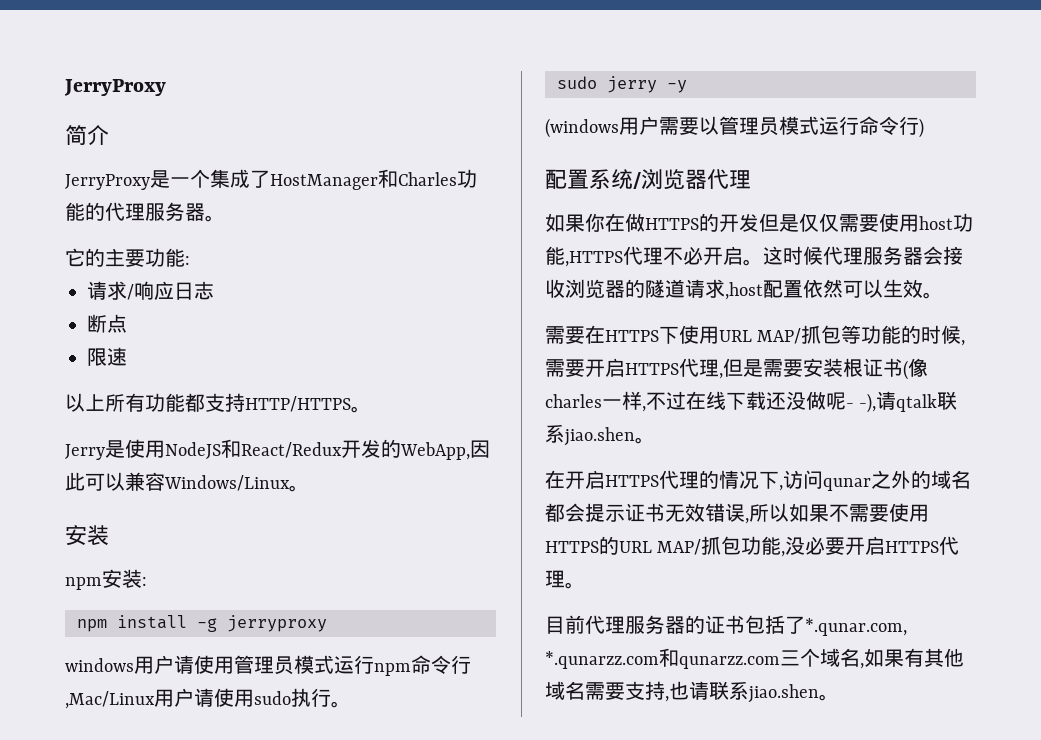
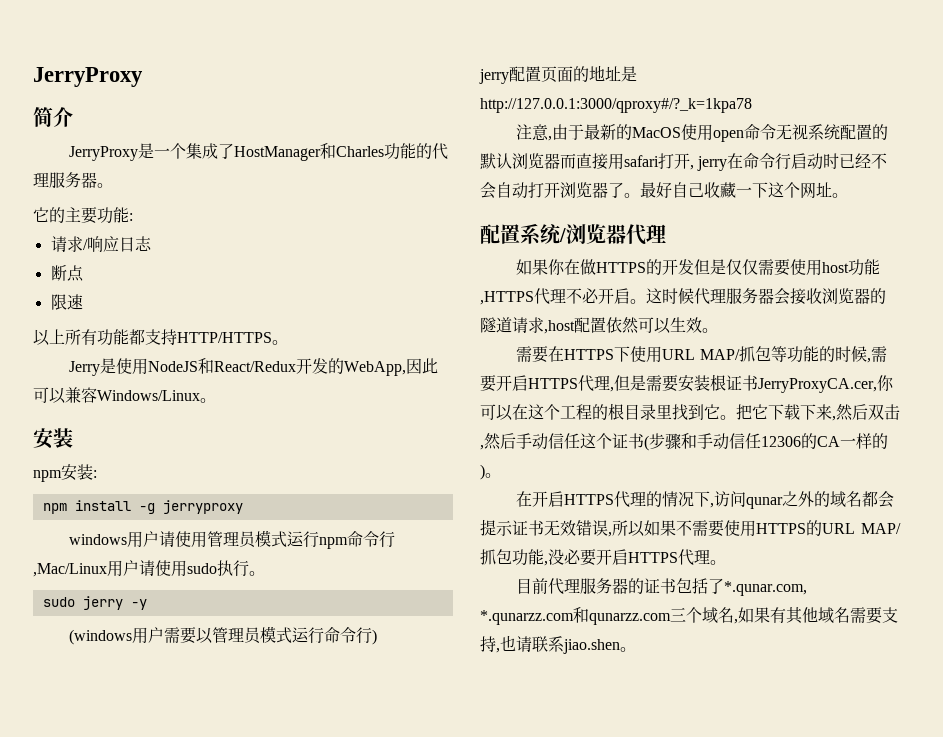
(924, 128) none -> [479,65,637,84] [480,98,752,113] [516,124,889,142] [480,153,888,171] [480,182,848,199] // jerry配置页面的地址是http://127.0.0.1:3000/qproxy#/?_k=1kpa78 // 注意,由于最新的MacOS使用open命令无视系统配置的默认浏览器而直接用safari打开, jerry在命令行启动时已经不会自动打开浏览器了。最好自己收藏一下这个网址。
[903,358,928,380] [545,391,958,413] [545,424,635,446] (像charles一样,不过在线下载还没做呢- -),请qtalk联系jiao.shen -> [758,375,894,393] [480,403,900,421] [480,433,888,451] [480,464,485,480] JerryProxyCA.cer,你可以在这个工程的根目录里找到它。把它下载下来,然后双击,然后手动信任这个证书(步骤和手动信任12306的CA一样的)

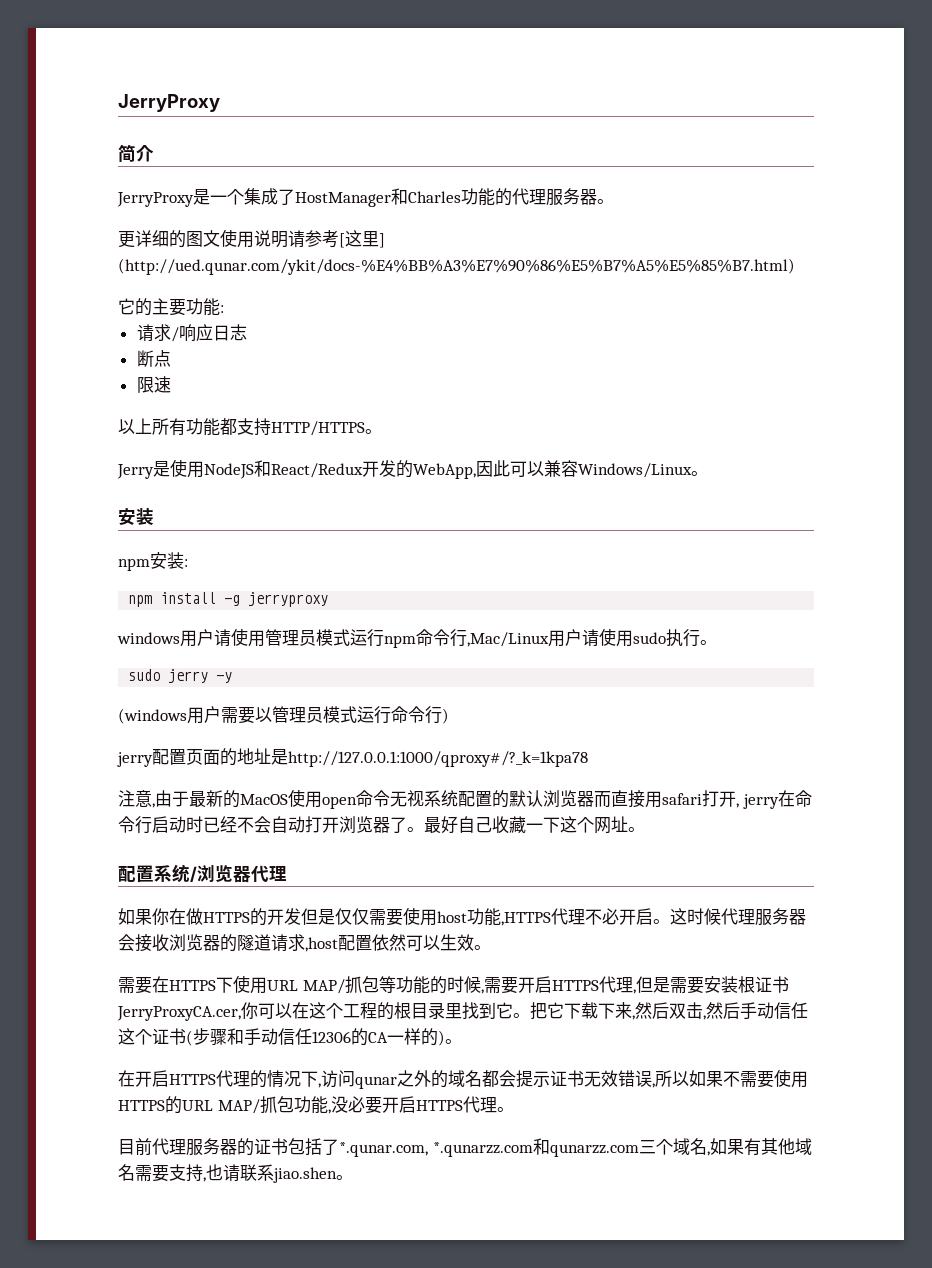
(113, 185) none -> [118,229,385,248] [118,258,795,275] // 更详细的图文使用说明请参考[这里] (http://ued.qunar.com/ykit/docs-%E4%BB%A3%E7%90%86%E5%B7%A5%E5%85%B7.html)
[480,98,752,113] http://127.0.0.1:3000/qproxy#/?_k=1kpa78 -> [288,751,588,767] http://127.0.0.1:1000/qproxy#/?_k=1kpa78

